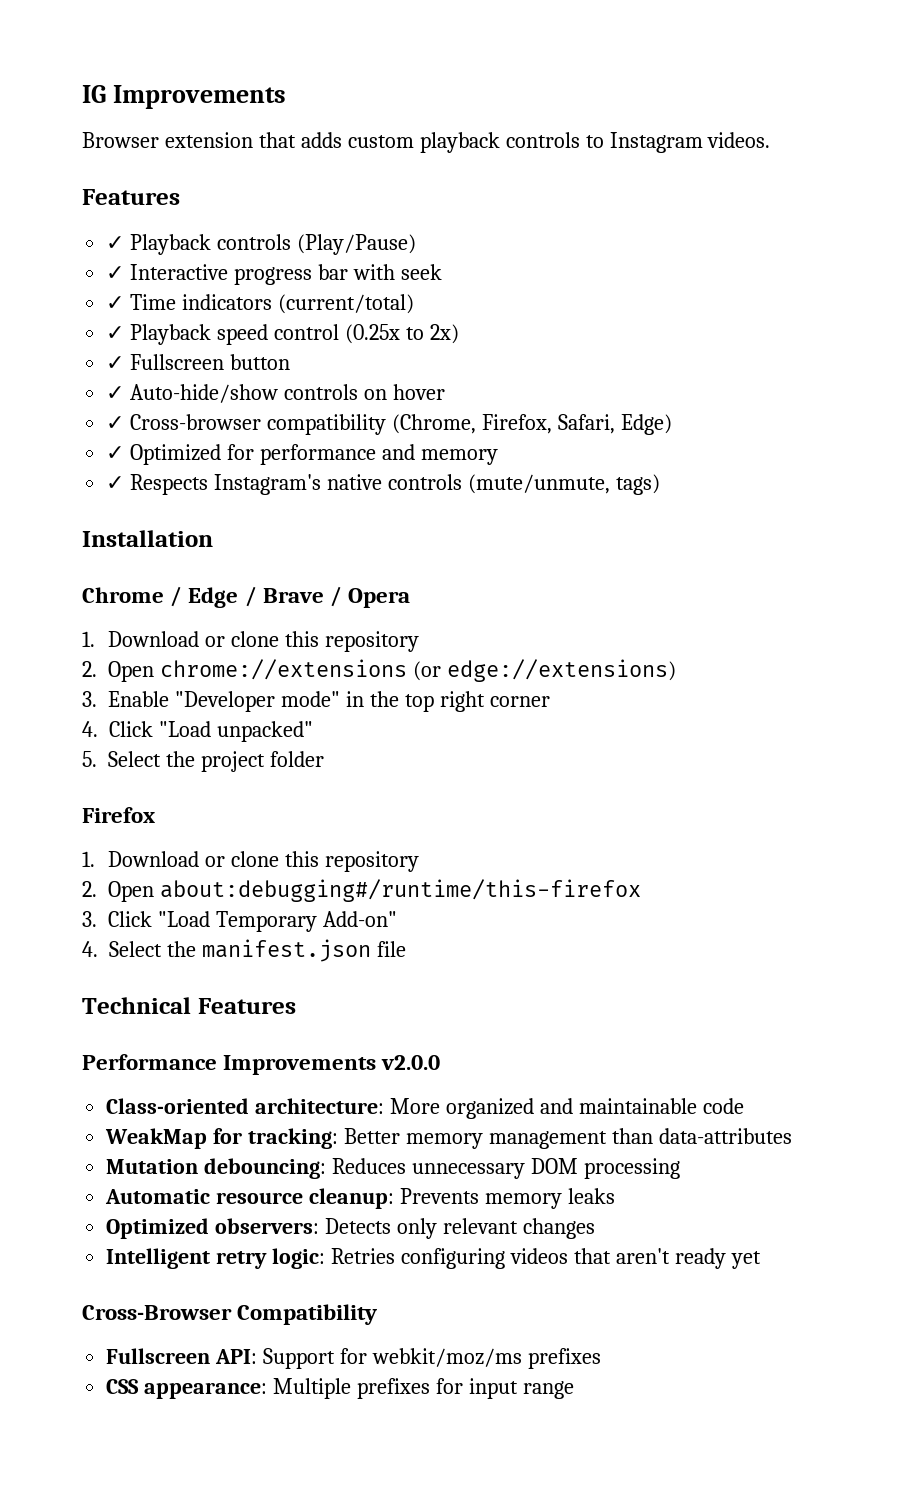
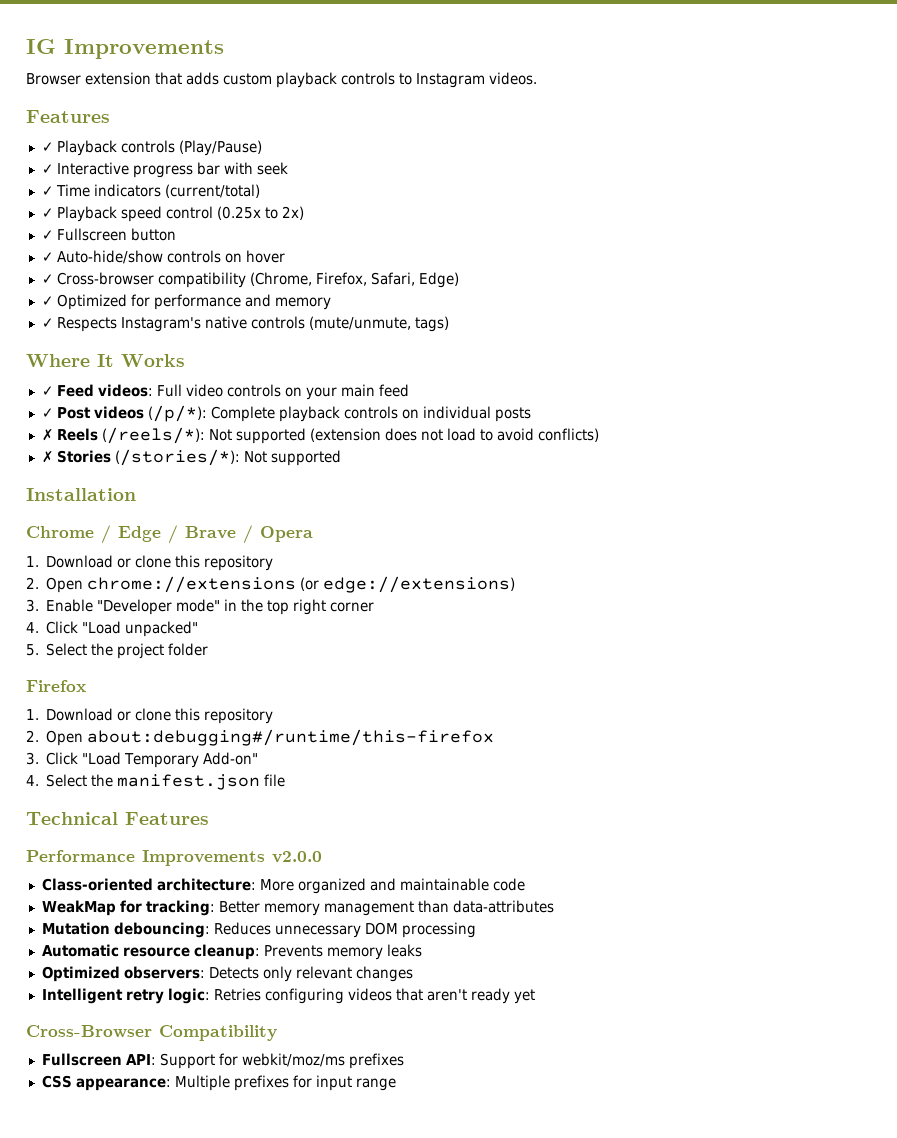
(660, 484) none -> [26,354,185,367] [41,384,409,400] [41,405,531,422] [41,427,599,444] [41,449,341,466] // Where It Works // ✓ Feed videos: Full video controls on your main feed // ✓ Post videos (/p/*): Complete playback controls on individual posts // ✗ Reels (/reels/*): Not supported (extension does not load to avoid conflicts) // ✗ Stories (/stories/*): Not supported

